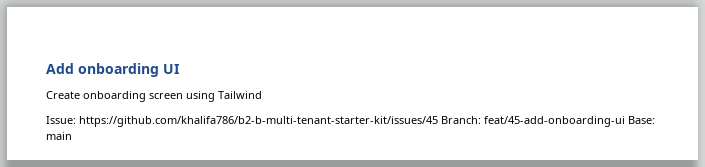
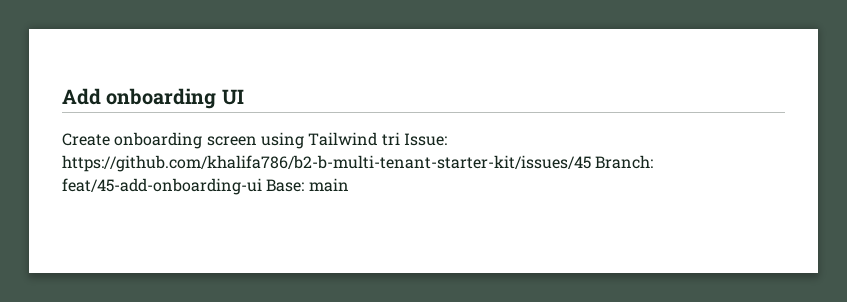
(262, 95) // -> [381,132,400,146] tri

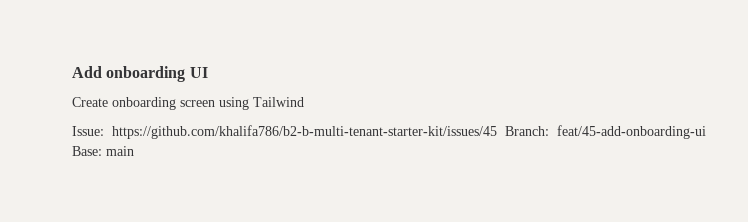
[381,132,400,146] tri -> (304, 102) //

